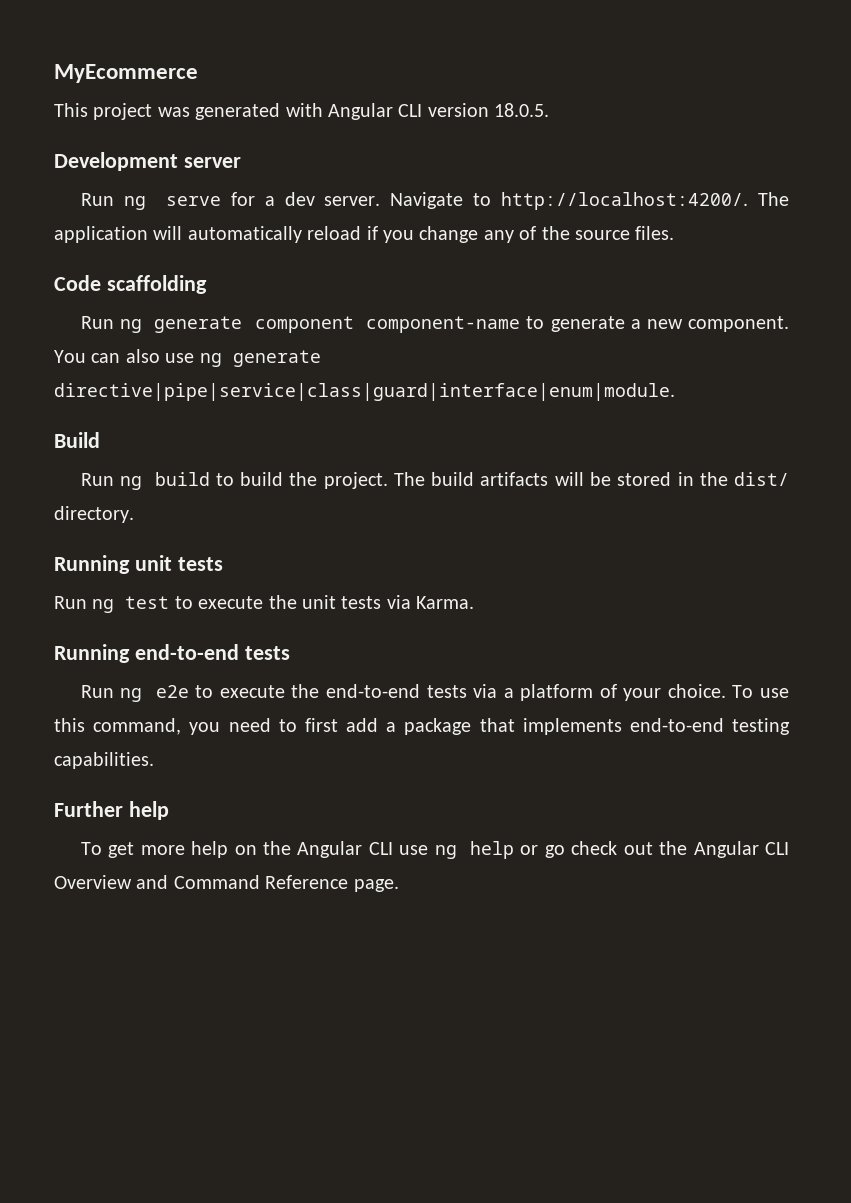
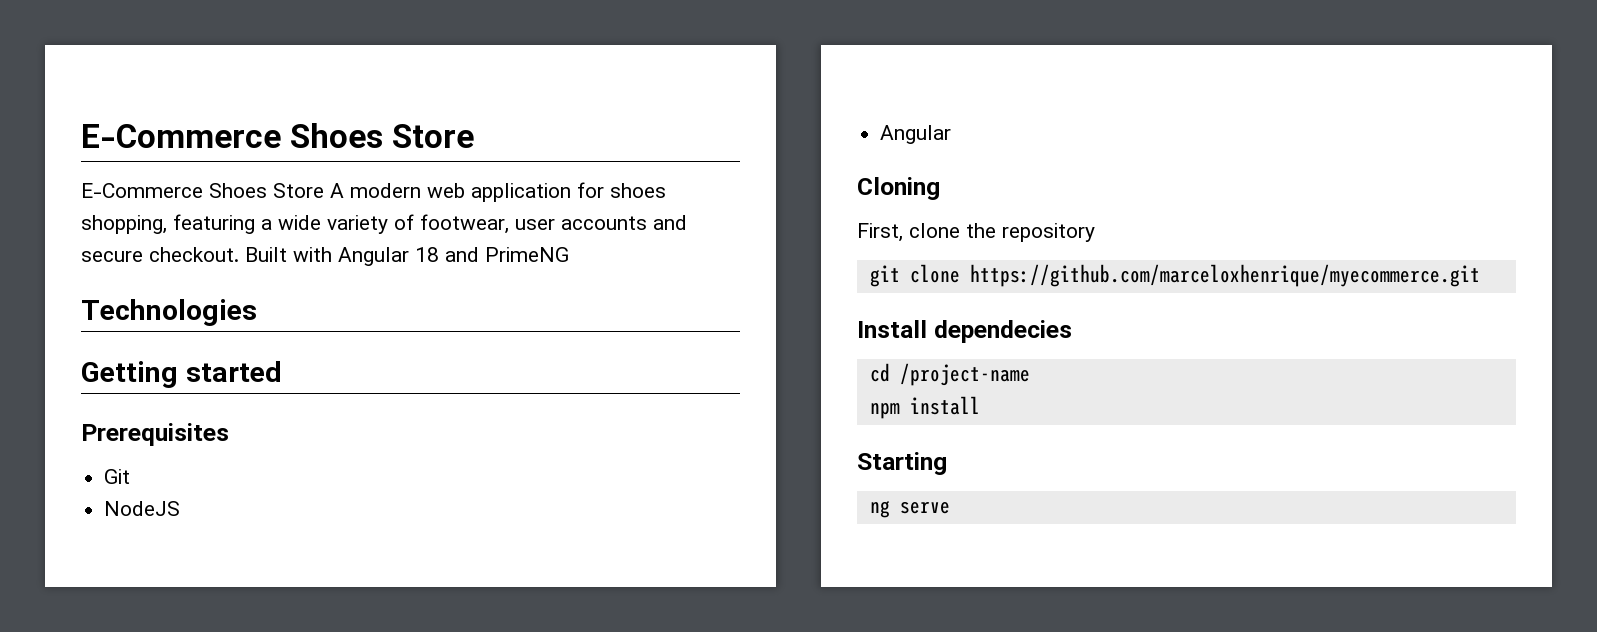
[54,64,198,83] [54,103,550,120] [54,152,241,171] [80,192,790,210] [54,226,675,243] [54,275,207,294] [80,316,789,333] [54,349,321,367] [54,383,675,401] [54,432,100,448] [80,472,790,490] [54,506,134,523] [54,555,223,574] [54,595,475,613] [54,644,290,663] [80,684,790,702] [54,718,790,735] [54,752,154,769] [54,801,169,820] [80,841,790,859] [54,875,399,892] MyEcommerce // This project was generated with Angular CLI version 18.0.5. // Development server // Run ng serve for a dev server. Navigate to http://localhost:4200/. The application will automatically reload if you change any of the source files. // Code scaffolding // Run ng generate component component-name to generate a new component. You can also use ng generate directive|pipe|service|class|guard|interface|enum|module. // Build // Run ng build to build the project. The build artifacts will be stored in the dist/ directory. // Running unit tests // Run ng test to execute the unit tests via Karma. // Running end-to-end tests // Run ng e2e to execute the end-to-end tests via a platform of your choice. To use this command, you need to first add a package that implements end-to-end testing capabilities. // Further help // To get more help on the Angular CLI use ng help or go check out the Angular CLI Overview and Command Reference page. -> [81,123,474,148] [81,182,666,202] [81,214,687,234] [81,247,569,266] [81,299,257,326] [81,361,282,388] [81,423,229,446] [104,469,131,484] [104,501,181,516] [880,125,952,144] [857,177,940,200] [857,223,1095,242] [869,264,1480,287] [857,320,1072,343] [869,363,1030,386] [869,396,980,419] [857,452,947,475] [869,500,950,518] E-Commerce Shoes Store // E-Commerce Shoes Store A modern web application for shoes shopping, featuring a wide variety of footwear, user accounts and secure checkout. Built with Angular 18 and PrimeNG // Technologies // Getting started // Prerequisites // Git // NodeJS // Angular // Cloning // First, clone the repository // git clone https://github.com/marceloxhenrique/myecommerce.git // Install dependecies // cd /project-name // npm install // Starting // ng serve

